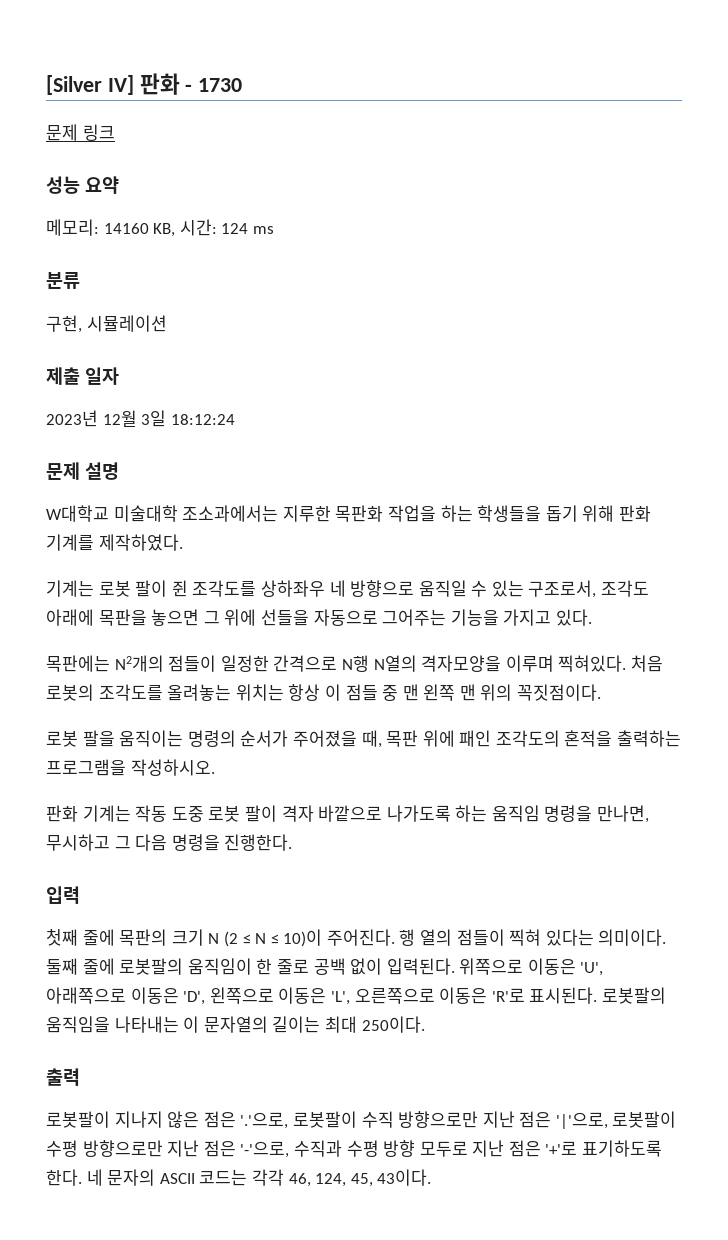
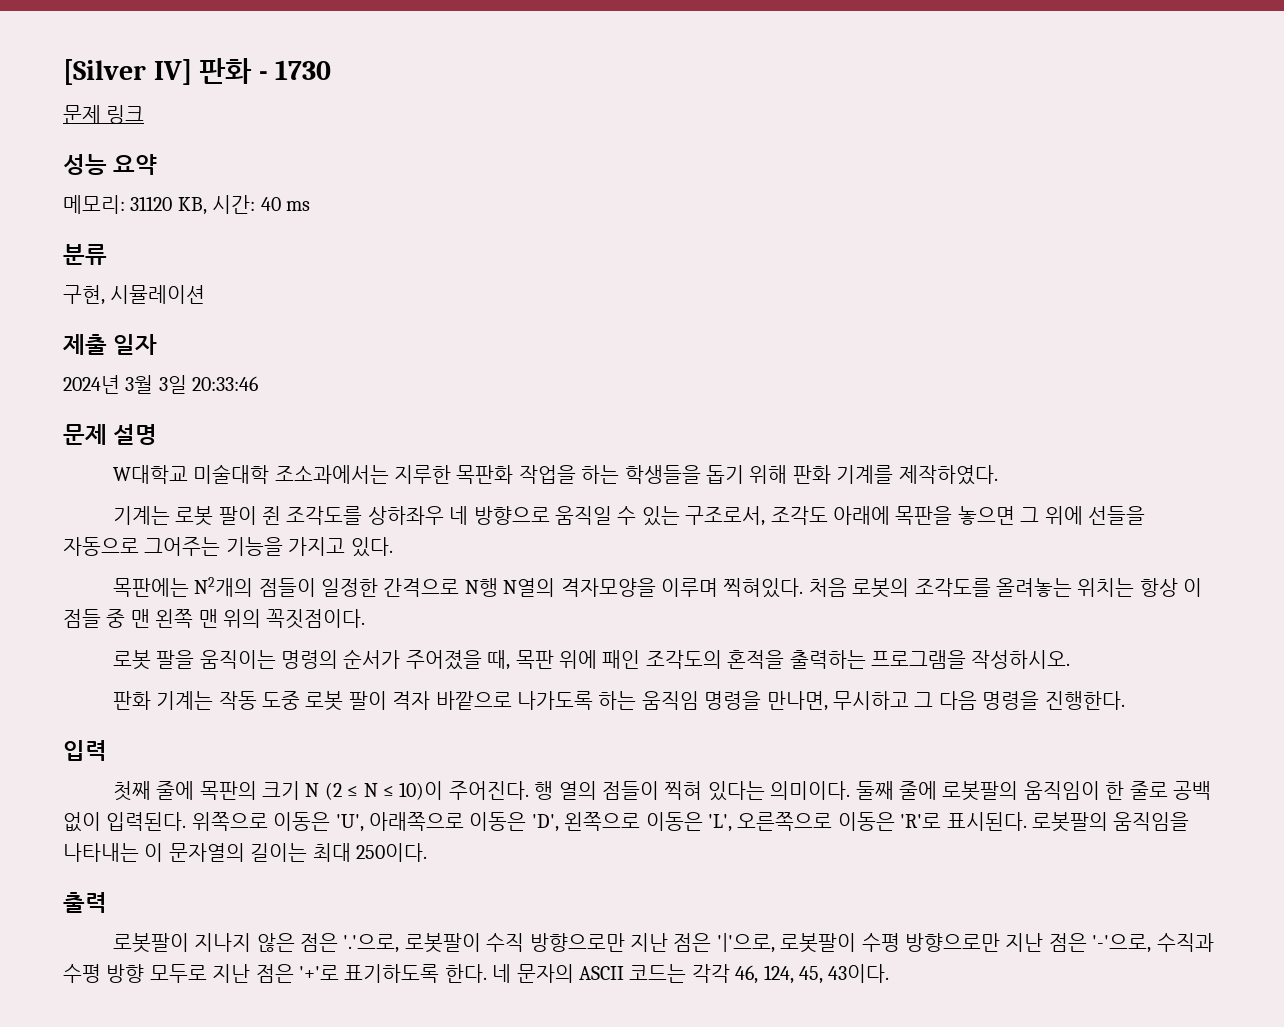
[103,223,149,234] 14160 -> [130,196,173,211] 31120
[221,223,249,234] 124 -> [260,197,281,211] 40
[46,410,235,427] 2023년 12월 3일 18:12:24 -> [63,375,259,394] 2024년 3월 3일 20:33:46

